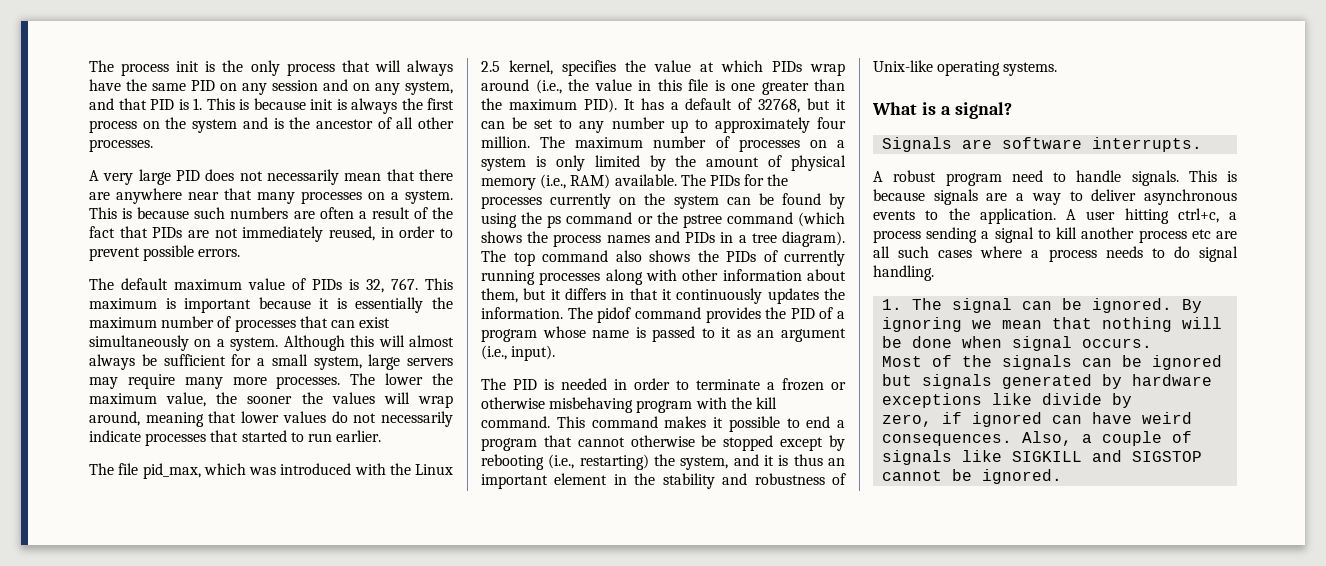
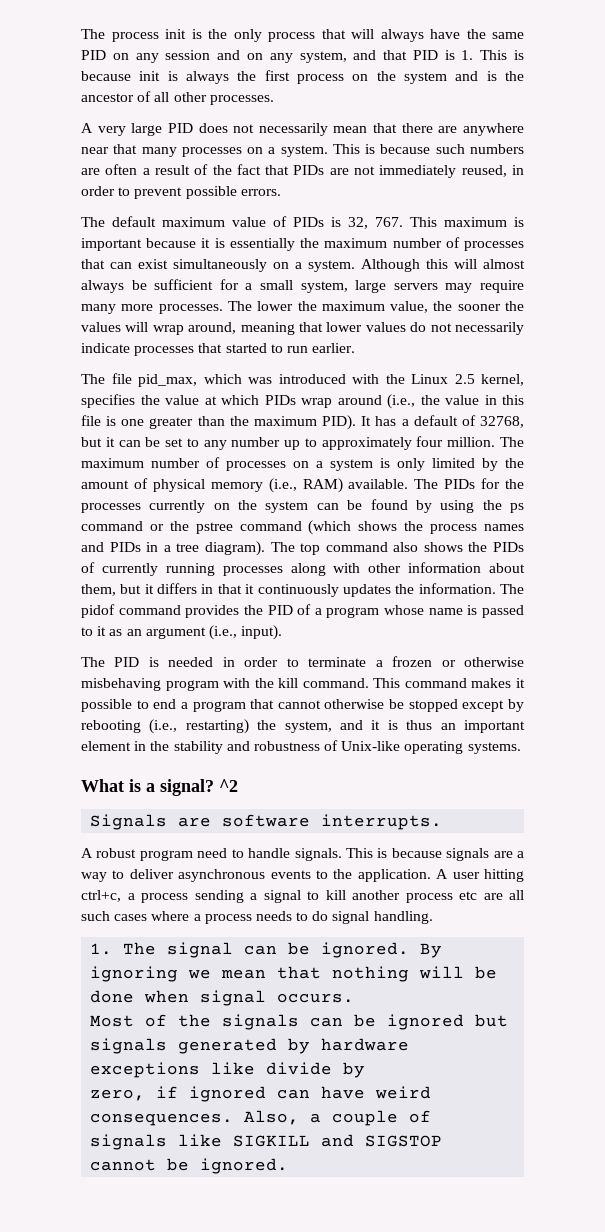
(1012, 110) none -> [219,779,238,792] ^2

